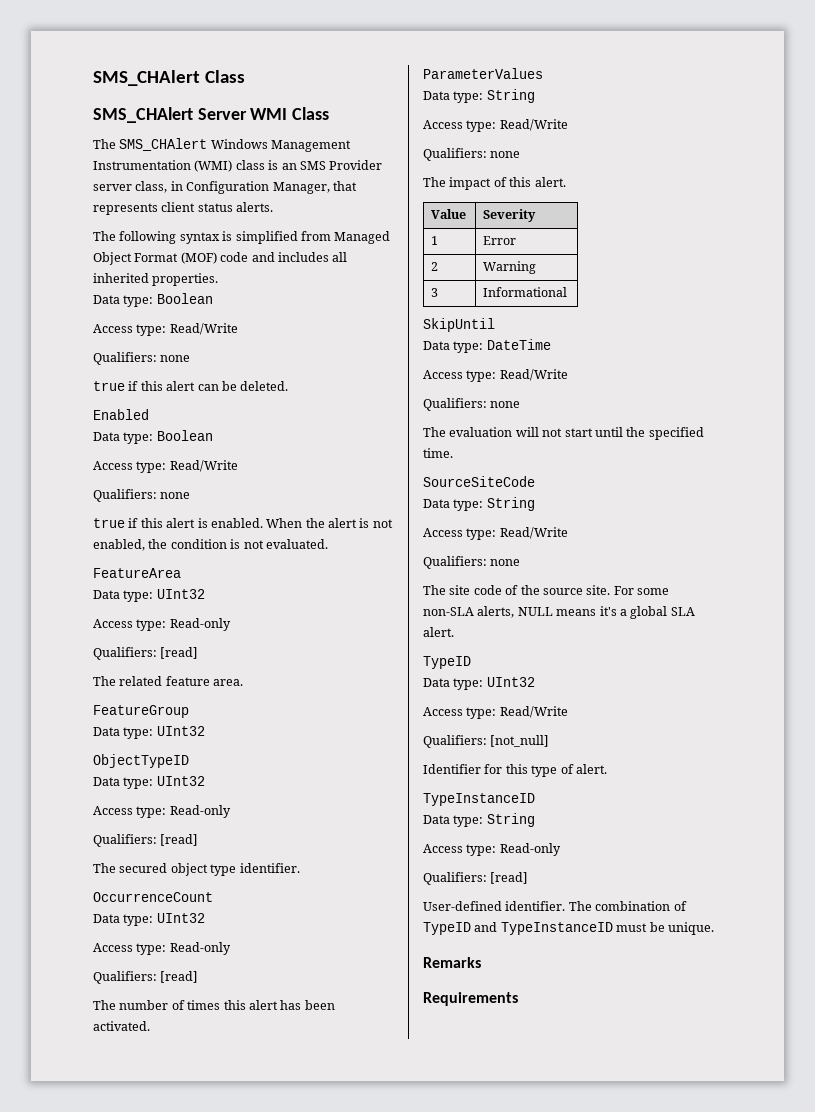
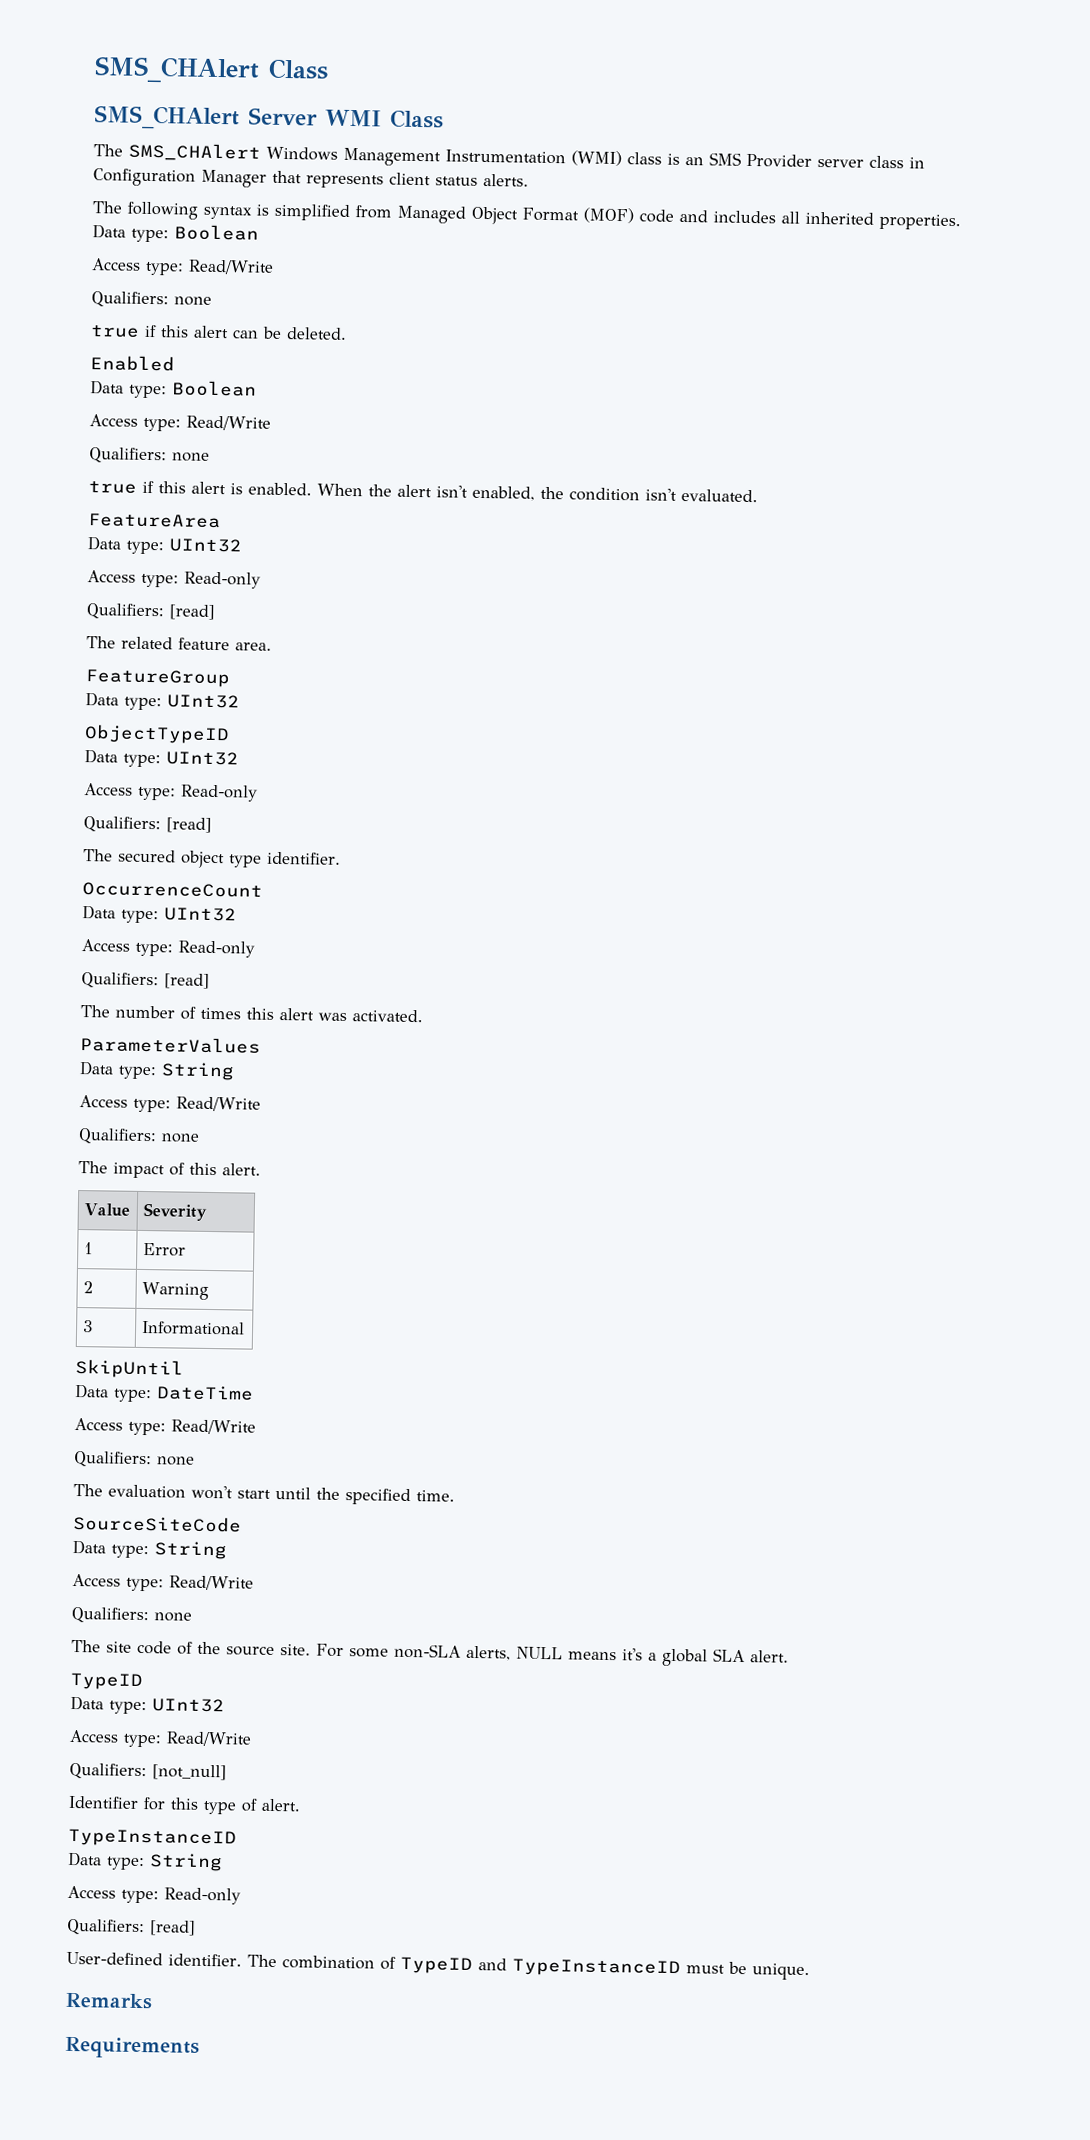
[135,181,168,193] class, -> [869,155,904,169] class
[272,182,330,194] Manager, -> [201,169,267,188] Manager
[359,518,393,528] is not -> [436,485,468,498] isn't
[230,539,264,549] is not -> [645,488,677,501] isn't
[280,1000,335,1010] has been -> [318,1012,347,1022] was
[515,427,563,437] will not -> [191,1485,233,1500] won't

